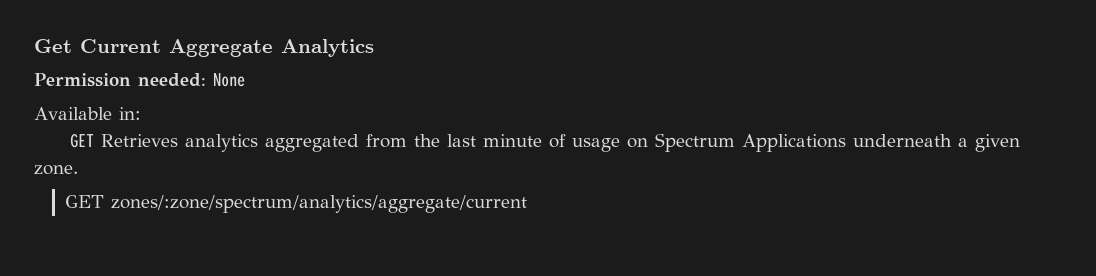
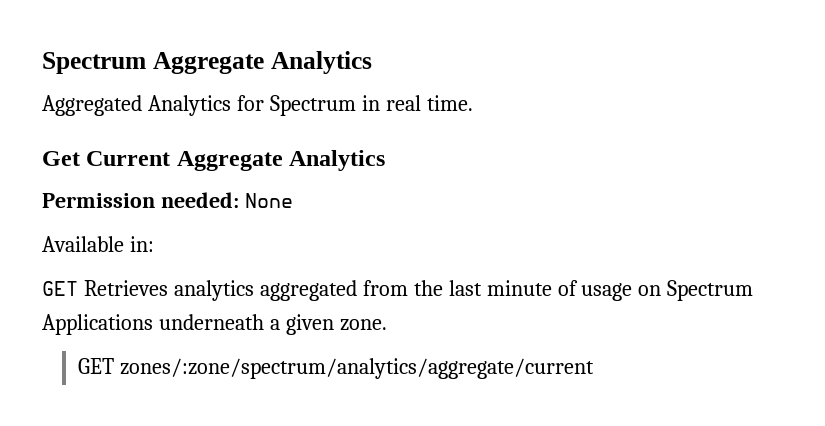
(34, 46) none -> [42,51,372,74] [42,95,473,116] Spectrum Aggregate Analytics // Aggregated Analytics for Spectrum in real time. //

